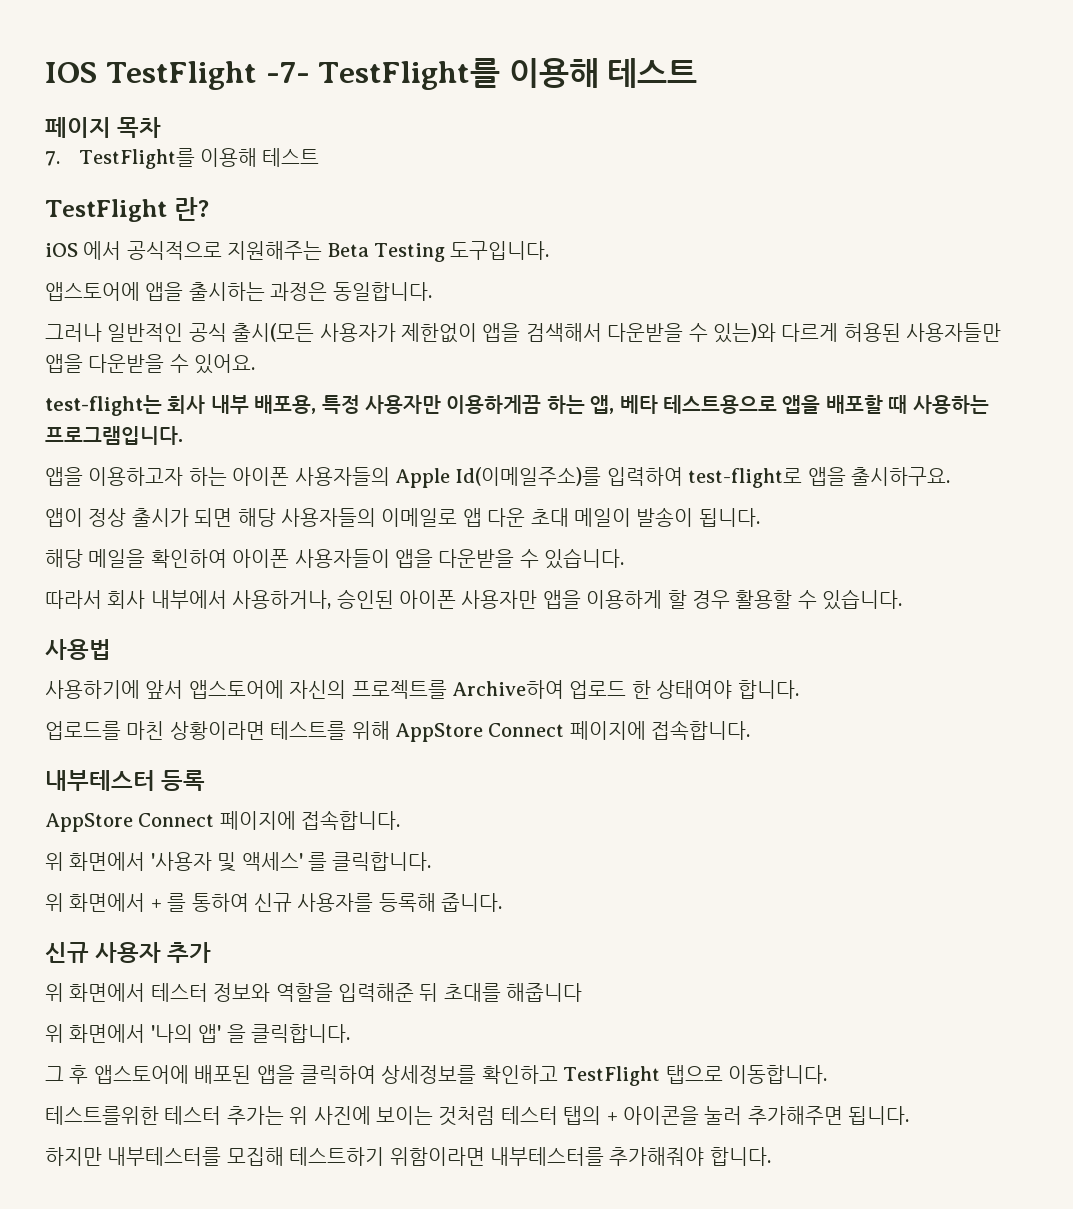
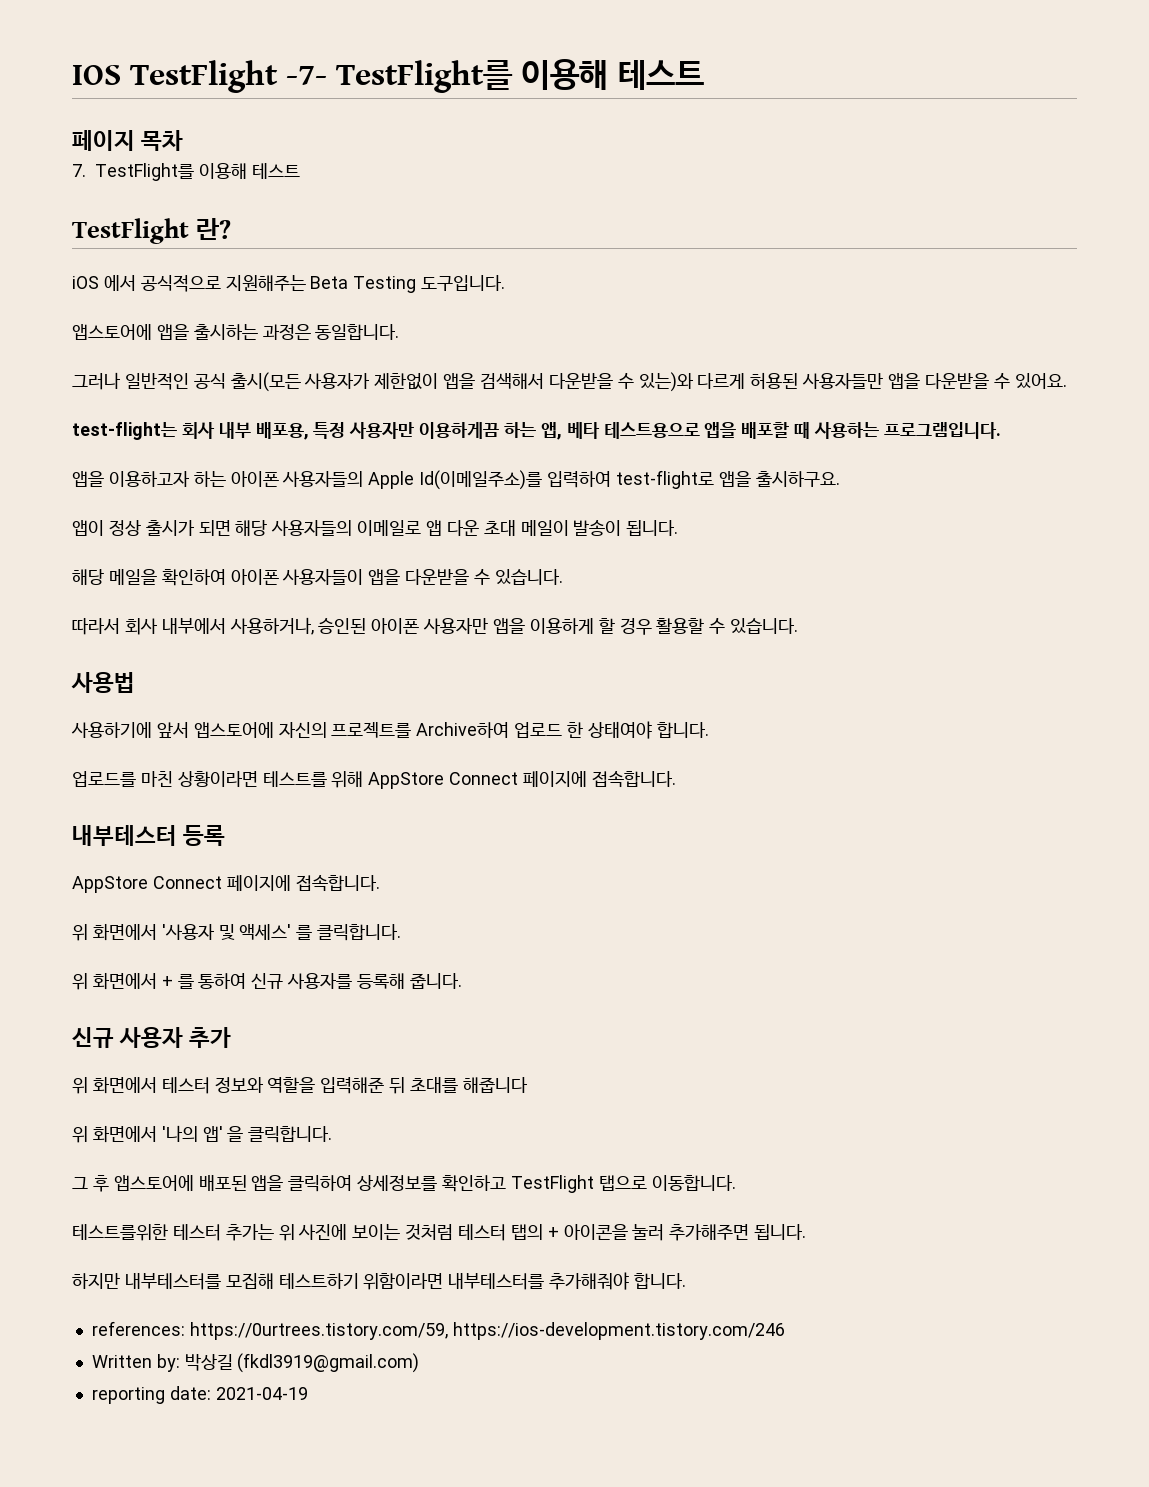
(771, 1156) none -> [91,1321,785,1340] [91,1353,420,1373] [91,1386,308,1404] // references: https://0urtrees.tistory.com/59, https://ios-development.tistory.com/246 // Written by: 박상길 (fkdl3919@gmail.com) // reporting date: 2021-04-19

